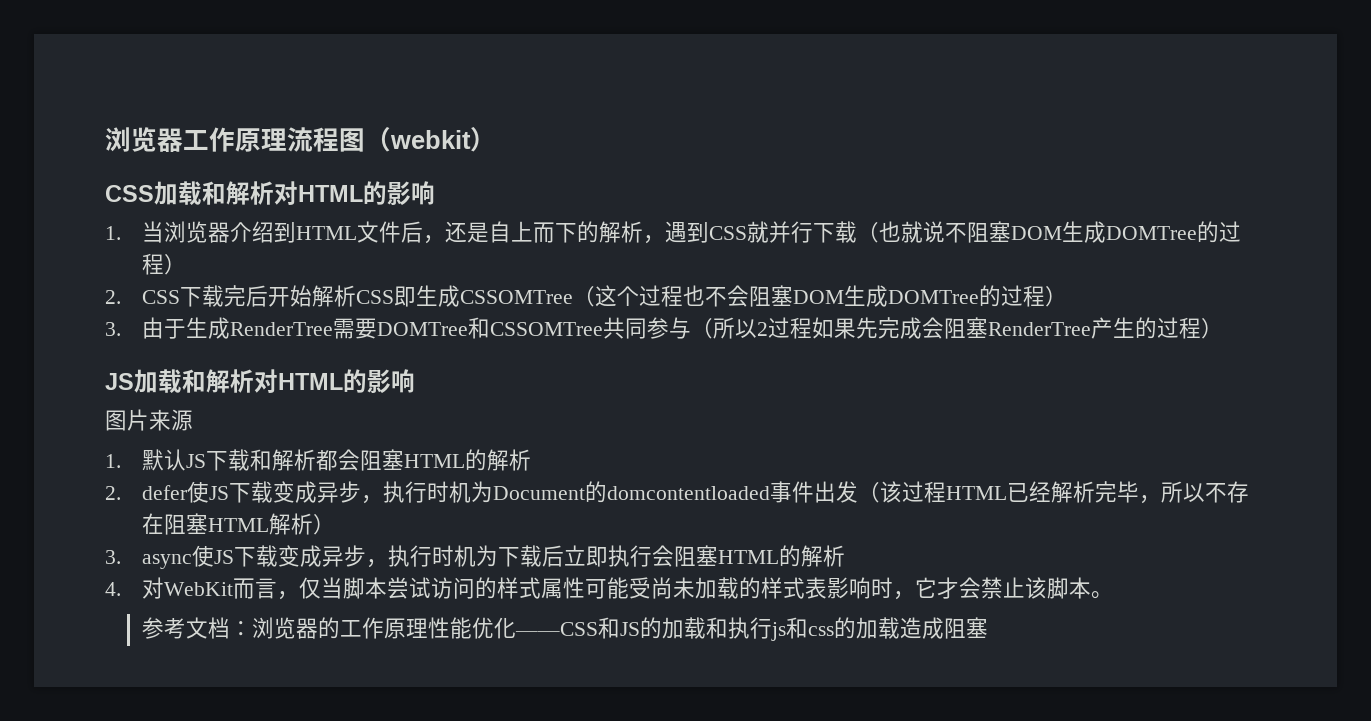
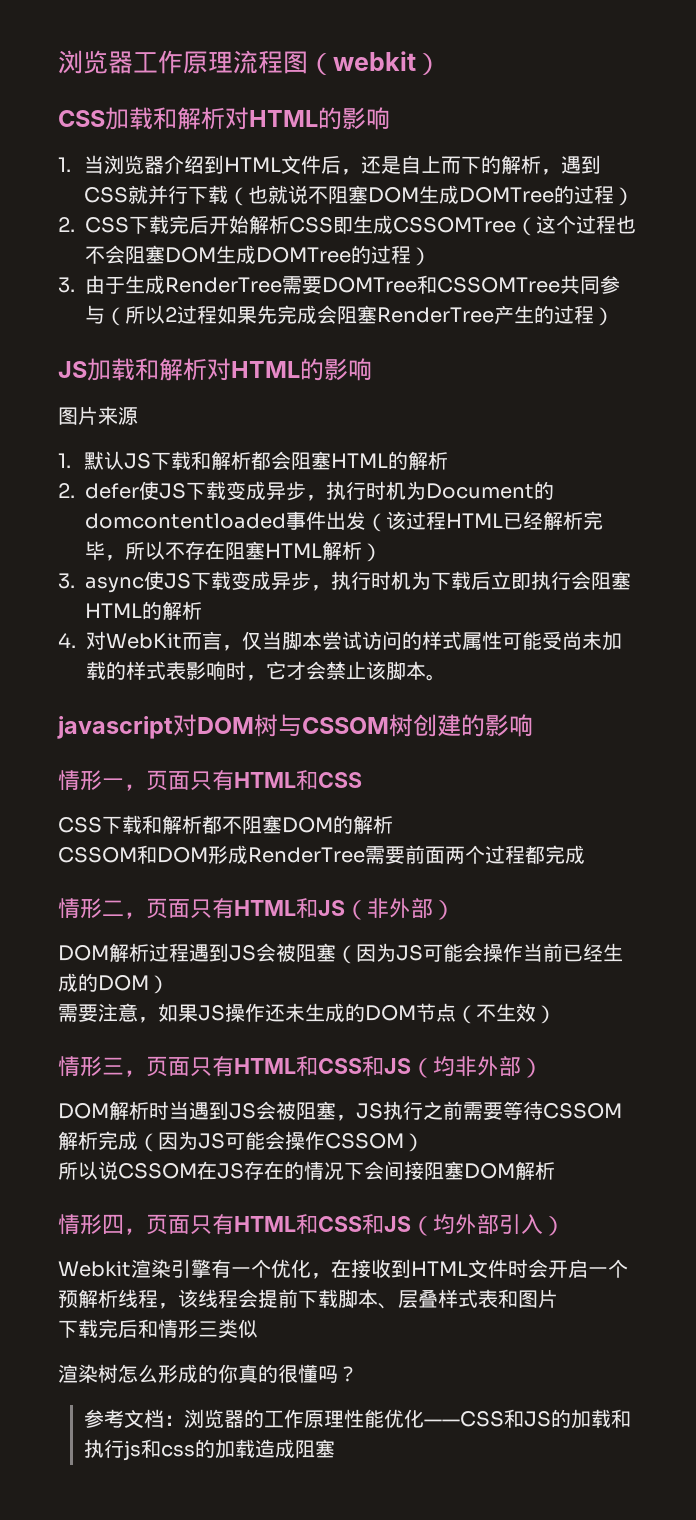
(1113, 595) none -> [57,714,533,739] [58,770,362,791] [58,815,393,834] [58,845,585,864] [58,898,455,920] [58,943,623,964] [58,973,169,994] [58,1003,556,1024] [58,1056,543,1078] [58,1101,622,1121] [58,1131,424,1152] [58,1161,555,1180] [58,1214,565,1236] [58,1259,628,1279] [58,1289,558,1309] [58,1319,258,1338] [58,1364,358,1383] // javascript对DOM树与CSSOM树创建的影响 // 情形一，页面只有HTML和CSS // CSS下载和解析都不阻塞DOM的解析 // CSSOM和DOM形成RenderTree需要前面两个过程都完成 // 情形二，页面只有HTML和JS（非外部） // DOM解析过程遇到JS会被阻塞（因为JS可能会操作当前已经生成的DOM） // 需要注意，如果JS操作还未生成的DOM节点（不生效） // 情形三，页面只有HTML和CSS和JS（均非外部） // DOM解析时当遇到JS会被阻塞，JS执行之前需要等待CSSOM解析完成（因为JS可能会操作CSSOM） // 所以说CSSOM在JS存在的情况下会间接阻塞DOM解析 // 情形四，页面只有HTML和CSS和JS（均外部引入） // Webkit渲染引擎有一个优化，在接收到HTML文件时会开启一个预解析线程，该线程会提前下载脚本、层叠样式表和图片 // 下载完后和情形三类似 // 渲染树怎么形成的你真的很懂吗？

